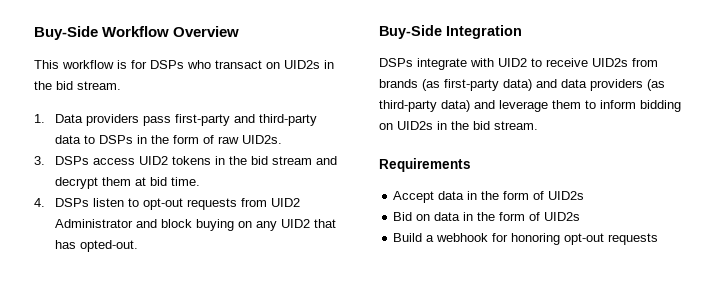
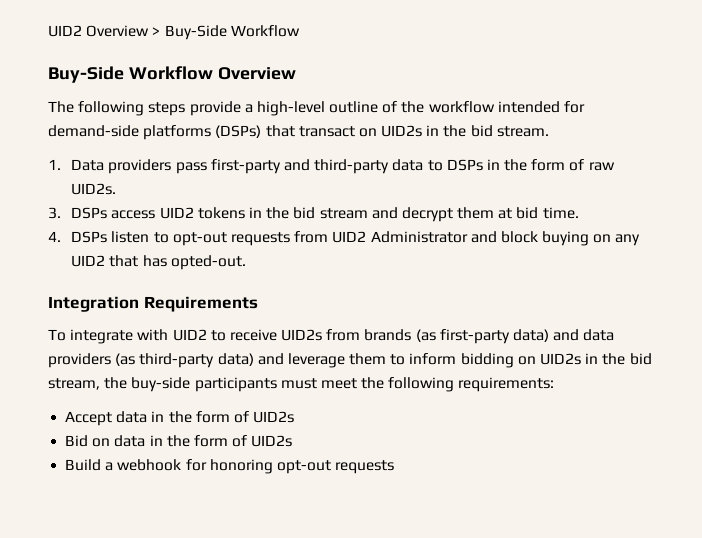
[34,26,240,40] [34,60,211,69] Buy-Side Workflow Overview // This workflow is for DSPs who -> [48,25,300,40] [48,66,296,83] [48,101,586,116] [48,125,295,140] UID2 Overview > Buy-Side Workflow // Buy-Side Workflow Overview // The following steps provide a high-level outline of the workflow intended for demand-side platforms (DSPs) that
[379,25,442,39] Buy-Side -> (246, 262) none
[379,58,413,67] // DSPs -> [143,296,258,312] [48,329,66,341] Requirements // To
[494,121,538,130] [379,158,471,172] stream. // Requirements -> [48,377,555,392] stream, the buy-side participants must meet the following requirements:

